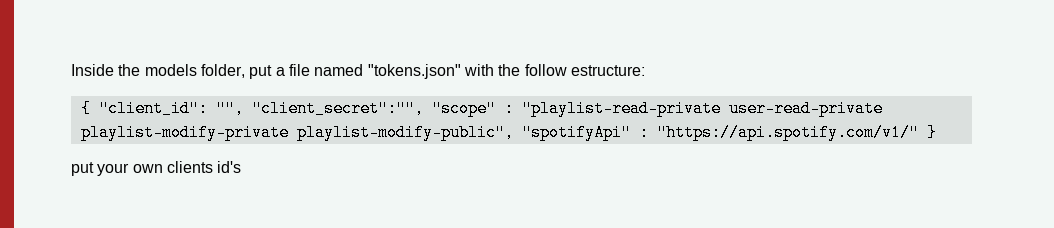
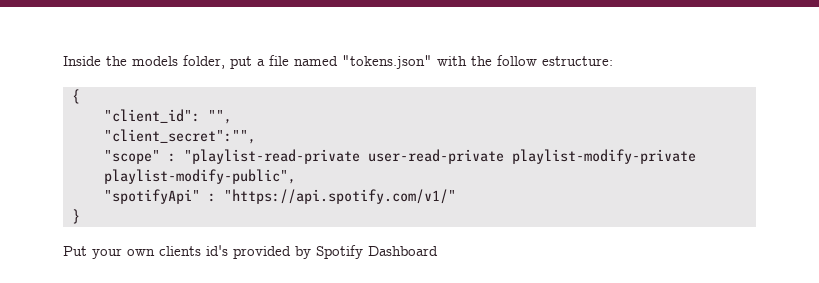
(91, 108) none -> (80, 96) //
(244, 108) none -> (232, 117) //
(424, 108) none -> (256, 136) //
(514, 132) none -> (296, 176) //
(919, 132) none -> (456, 196) //
[71,162,94,176] put -> [63,246,87,256] Put
(242, 167) none -> [233,245,438,259] provided by Spotify Dashboard

